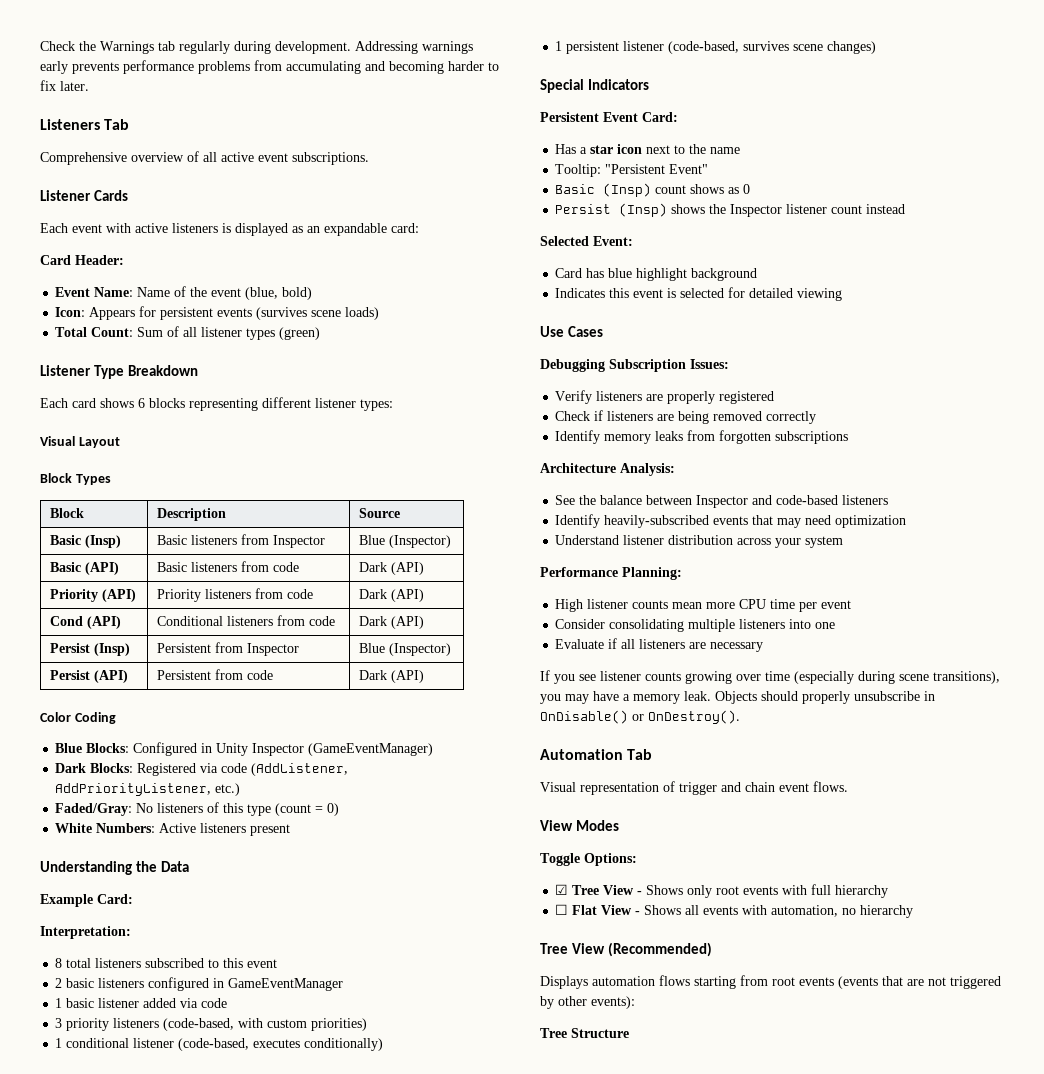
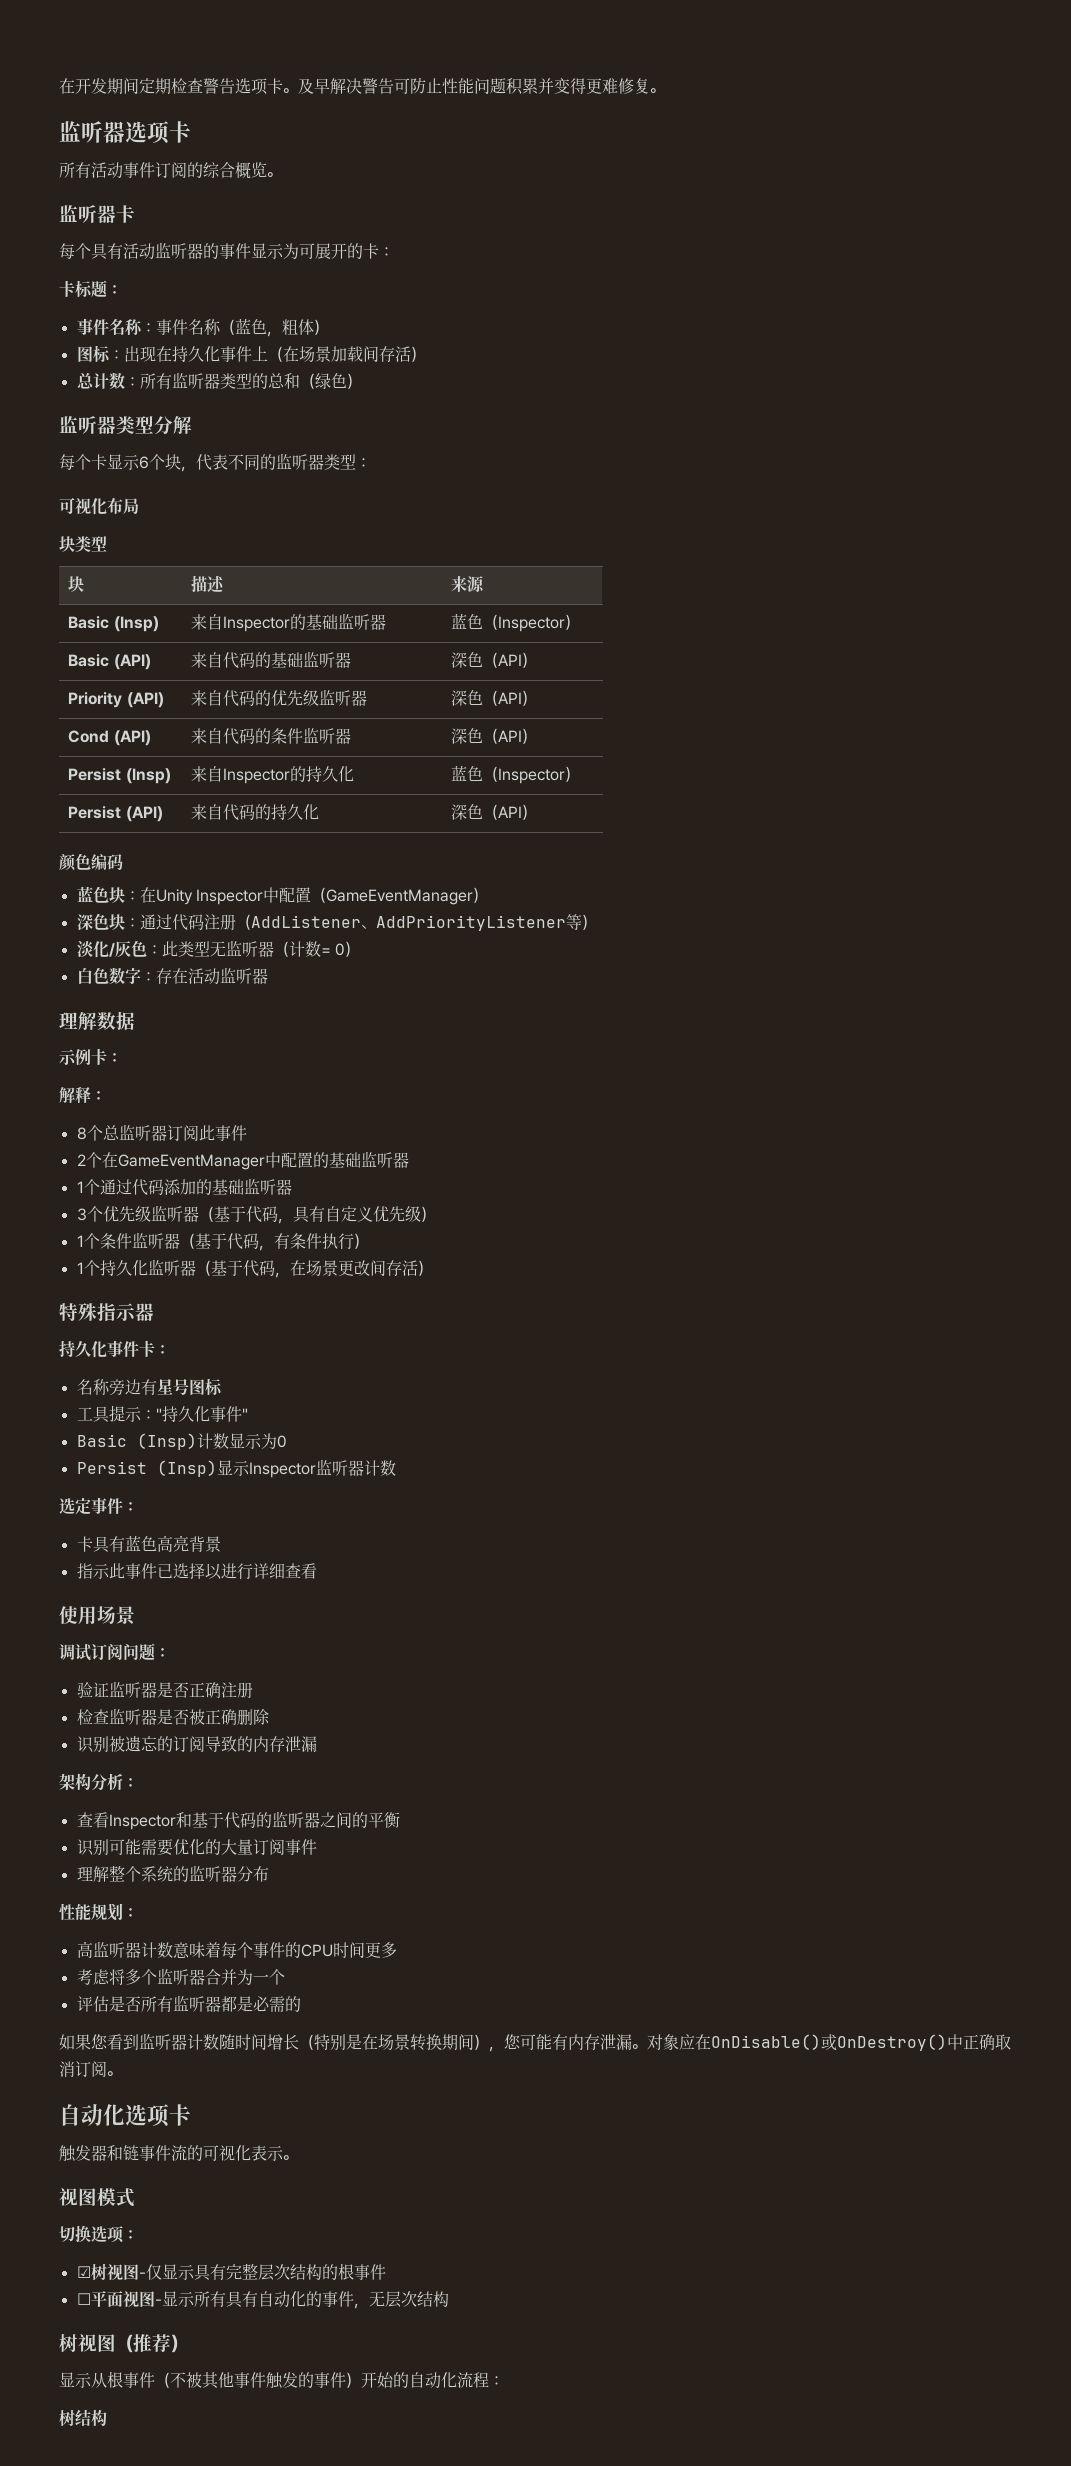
[40,41,473,54] [40,60,499,74] [40,80,89,91] [40,119,130,130] [40,151,369,165] [40,190,128,201] [40,223,419,236] [40,255,124,265] [55,286,313,300] [55,306,380,320] [55,326,321,340] [40,365,198,379] [40,397,393,411] [40,436,120,448] [40,473,111,485] [49,508,84,518] [156,508,226,521] [358,508,400,518] [49,535,121,548] [156,534,325,548] [358,535,451,548] [49,562,119,575] [156,561,299,572] [358,562,424,575] [49,589,136,602] [156,588,313,602] [358,589,424,602] [49,616,121,629] [156,615,335,626] [358,616,424,629] Check the Warnings tab regularly during development. Addressing warnings early prevents performance problems from accumulating and becoming harder to fix later. // Listeners Tab // Comprehensive overview of all active event subscriptions. // Listener Cards // Each event with active listeners is displayed as an expandable card: // Card Header: // Event Name: Name of the event (blue, bold) // Icon: Appears for persistent events (survives scene loads) // Total Count: Sum of all listener types (green) // Listener Type Breakdown // Each card shows 6 blocks representing different listener types: // Visual Layout // Block Types // Block | Description | Source // Basic (Insp) | Basic listeners from Inspector | Blue (Inspector) // Basic (API) | Basic listeners from code | Dark (API) // Priority (API) | Priority listeners from code | Dark (API) // Cond (API) | Conditional listeners from code | Dark (API) -> [59,77,665,95] [59,121,191,144] [59,162,282,179] [59,205,135,223] [59,242,394,260] [59,280,122,297] [76,318,329,337] [76,345,426,362] [76,372,362,390] [59,416,192,435] [59,453,371,472] [59,497,139,515] [59,536,107,553] [68,576,85,593] [191,575,225,593] [451,576,486,592] [68,616,159,632] [191,613,387,632] [451,613,581,632] [68,654,151,670] [191,651,352,669] [451,652,538,668] [68,692,164,708] [191,689,368,707] [451,690,538,706] [68,730,151,746] [191,727,352,745] [451,728,538,744] 在开发期间定期检查警告选项卡。及早解决警告可防止性能问题积累并变得更难修复。 // 监听器选项卡 // 所有活动事件订阅的综合概览。 // 监听器卡 // 每个具有活动监听器的事件显示为可展开的卡： // 卡标题： // 事件名称：事件名称（蓝色，粗体） // 图标：出现在持久化事件上（在场景加载间存活） // 总计数：所有监听器类型的总和（绿色） // 监听器类型分解 // 每个卡显示6个块，代表不同的监听器类型： // 可视化布局 // 块类型 // 块 | 描述 | 来源 // Basic (Insp) | 来自Inspector的基础监听器 | 蓝色（Inspector） // Basic (API) | 来自代码的基础监听器 | 深色（API） // Priority (API) | 来自代码的优先级监听器 | 深色（API） // Cond (API) | 来自代码的条件监听器 | 深色（API）
[156,642,299,656] [358,643,451,656] [49,670,128,683] [156,669,273,680] [358,670,424,683] [40,712,116,724] [55,742,434,756] [55,763,349,776] [55,783,241,796] [55,802,340,816] [55,823,291,836] [40,861,189,875] [40,894,133,907] [40,926,131,939] [55,958,278,968] [55,977,344,991] [55,998,228,1008] [55,1018,368,1031] [55,1038,384,1051] [555,41,877,54] [540,79,649,93] [540,112,678,122] [555,144,741,154] [555,164,709,177] [555,183,740,197] Persistent from Inspector | Blue (Inspector) // Persist (API) | Persistent from code | Dark (API) // Color Coding // Blue Blocks: Configured in Unity Inspector (GameEventManager) // Dark Blocks: Registered via code (AddListener, AddPriorityListener, etc.) // Faded/Gray: No listeners of this type (count = 0) // White Numbers: Active listeners present // Understanding the Data // Example Card: // Interpretation: // 8 total listeners subscribed to this event // 2 basic listeners configured in GameEventManager // 1 basic listener added via code // 3 priority listeners (code-based, with custom priorities) // 1 conditional listener (code-based, executes conditionally) // 1 persistent listener (code-based, survives scene changes) // Special Indicators // Persistent Event Card: // Has a star icon next to the name // Tooltip: "Persistent Event" // Basic (Insp) count shows as -> [191,766,355,784] [451,765,581,784] [68,806,163,822] [191,804,320,821] [451,804,538,820] [59,853,123,871] [76,886,488,905] [76,913,597,931] [76,940,360,958] [76,967,268,985] [59,1011,135,1030] [59,1048,122,1065] [59,1086,106,1103] [76,1124,247,1141] [76,1151,409,1170] [76,1178,292,1196] [76,1205,436,1224] [76,1232,369,1251] [76,1259,433,1278] [59,1303,154,1321] [59,1340,170,1358] [76,1378,223,1396] [76,1405,248,1423] [76,1433,277,1450] 来自Inspector的持久化 | 蓝色（Inspector） // Persist (API) | 来自代码的持久化 | 深色（API） // 颜色编码 // 蓝色块：在Unity Inspector中配置（GameEventManager） // 深色块：通过代码注册（AddListener、AddPriorityListener等） // 淡化/灰色：此类型无监听器（计数= 0） // 白色数字：存在活动监听器 // 理解数据 // 示例卡： // 解释： // 8个总监听器订阅此事件 // 2个在GameEventManager中配置的基础监听器 // 1个通过代码添加的基础监听器 // 3个优先级监听器（基于代码，具有自定义优先级） // 1个条件监听器（基于代码，有条件执行） // 1个持久化监听器（基于代码，在场景更改间存活） // 特殊指示器 // 持久化事件卡： // 名称旁边有星号图标 // 工具提示："持久化事件" // Basic (Insp)计数显示为
[671,204,906,217] [540,236,633,246] [555,268,758,281] [555,287,843,301] [540,326,603,337] [540,359,729,372] [555,390,775,404] [555,410,817,424] [555,430,849,444] [540,463,675,476] [555,495,889,508] [555,514,907,528] [555,535,844,548] [540,567,682,580] [555,599,852,612] [555,619,836,632] [555,638,764,652] [540,670,1000,684] [540,691,935,704] [540,710,740,724] [540,749,653,760] [540,781,848,795] [540,820,619,831] [540,853,637,866] [555,884,889,898] [555,904,914,918] [540,942,712,957] [540,975,1001,989] [540,996,635,1009] [540,1028,629,1038] shows the Inspector listener count instead // Selected Event: // Card has blue highlight background // Indicates this event is selected for detailed viewing // Use Cases // Debugging Subscription Issues: // Verify listeners are properly registered // Check if listeners are being removed correctly // Identify memory leaks from forgotten subscriptions // Architecture Analysis: // See the balance between Inspector and code-based listeners // Identify heavily-subscribed events that may need optimization // Understand listener distribution across your system // Performance Planning: // High listener counts mean more CPU time per event // Consider consolidating multiple listeners into one // Evaluate if all listeners are necessary // If you see listener counts growing over time (especially during scene transitions), you may have a memory leak. Objects should properly unsubscribe in OnDisable() or OnDestroy(). // Automation Tab // Visual representation of trigger and chain event flows. // View Modes // Toggle Options: // ☑ Tree View - Shows only root events with full hierarchy // ☐ Flat View - Shows all events with automation, no hierarchy // Tree View (Recommended) // Displays automation flows starting from root events (events that are not triggered by other events): // Tree Structure -> [216,1459,396,1478] [59,1497,138,1515] [76,1535,221,1553] [76,1563,317,1580] [59,1606,135,1625] [59,1643,170,1661] [76,1681,253,1698] [76,1708,270,1725] [76,1735,317,1753] [59,1773,138,1791] [76,1811,400,1830] [76,1839,317,1856] [76,1865,269,1882] [59,1903,138,1921] [76,1941,397,1959] [76,1968,285,1985] [76,1995,301,2012] [59,2033,1011,2052] [59,2061,122,2077] [59,2104,191,2127] [59,2145,298,2162] [59,2188,135,2207] [59,2225,138,2243] [76,2263,386,2281] [76,2291,449,2309] [59,2334,188,2353] [59,2371,504,2389] [59,2409,107,2427] 显示Inspector监听器计数 // 选定事件： // 卡具有蓝色高亮背景 // 指示此事件已选择以进行详细查看 // 使用场景 // 调试订阅问题： // 验证监听器是否正确注册 // 检查监听器是否被正确删除 // 识别被遗忘的订阅导致的内存泄漏 // 架构分析： // 查看Inspector和基于代码的监听器之间的平衡 // 识别可能需要优化的大量订阅事件 // 理解整个系统的监听器分布 // 性能规划： // 高监听器计数意味着每个事件的CPU时间更多 // 考虑将多个监听器合并为一个 // 评估是否所有监听器都是必需的 // 如果您看到监听器计数随时间增长（特别是在场景转换期间），您可能有内存泄漏。对象应在OnDisable()或OnDestroy()中正确取消订阅。 // 自动化选项卡 // 触发器和链事件流的可视化表示。 // 视图模式 // 切换选项： // ☑树视图-仅显示具有完整层次结构的根事件 // ☐平面视图-显示所有具有自动化的事件，无层次结构 // 树视图（推荐） // 显示从根事件（不被其他事件触发的事件）开始的自动化流程： // 树结构

